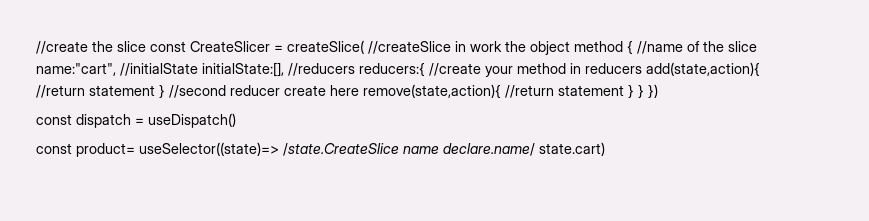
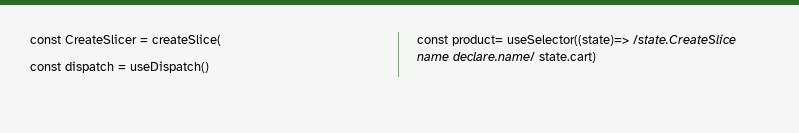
[36,41,146,54] //create the slice -> (30, 39) none
[368,40,757,55] [36,62,760,77] [36,84,658,99] //createSlice in work the object method { //name of the slice name:"cart", //initialState initialState:[], //reducers reducers:{ //create your method in reducers add(state,action){ //return statement } //second reducer create here remove(state,action){ //return statement } } }) -> (221, 40) none

